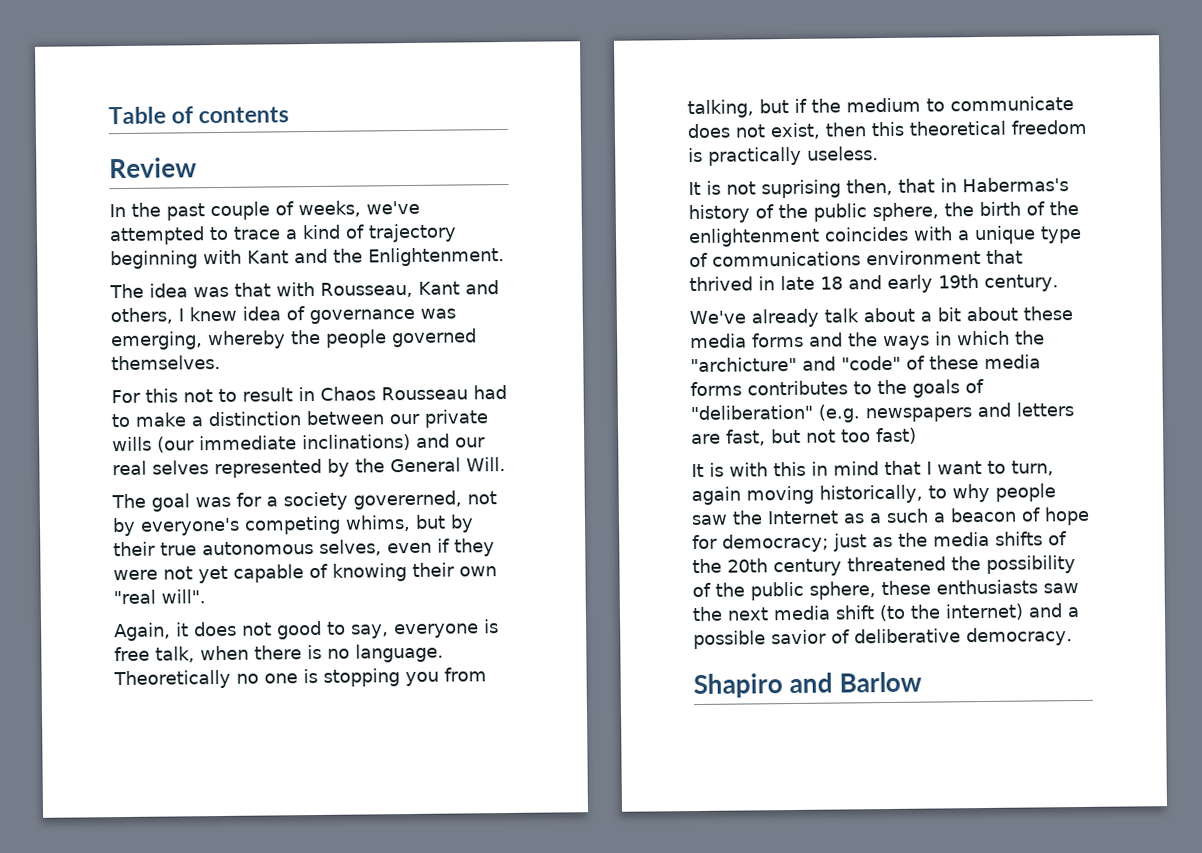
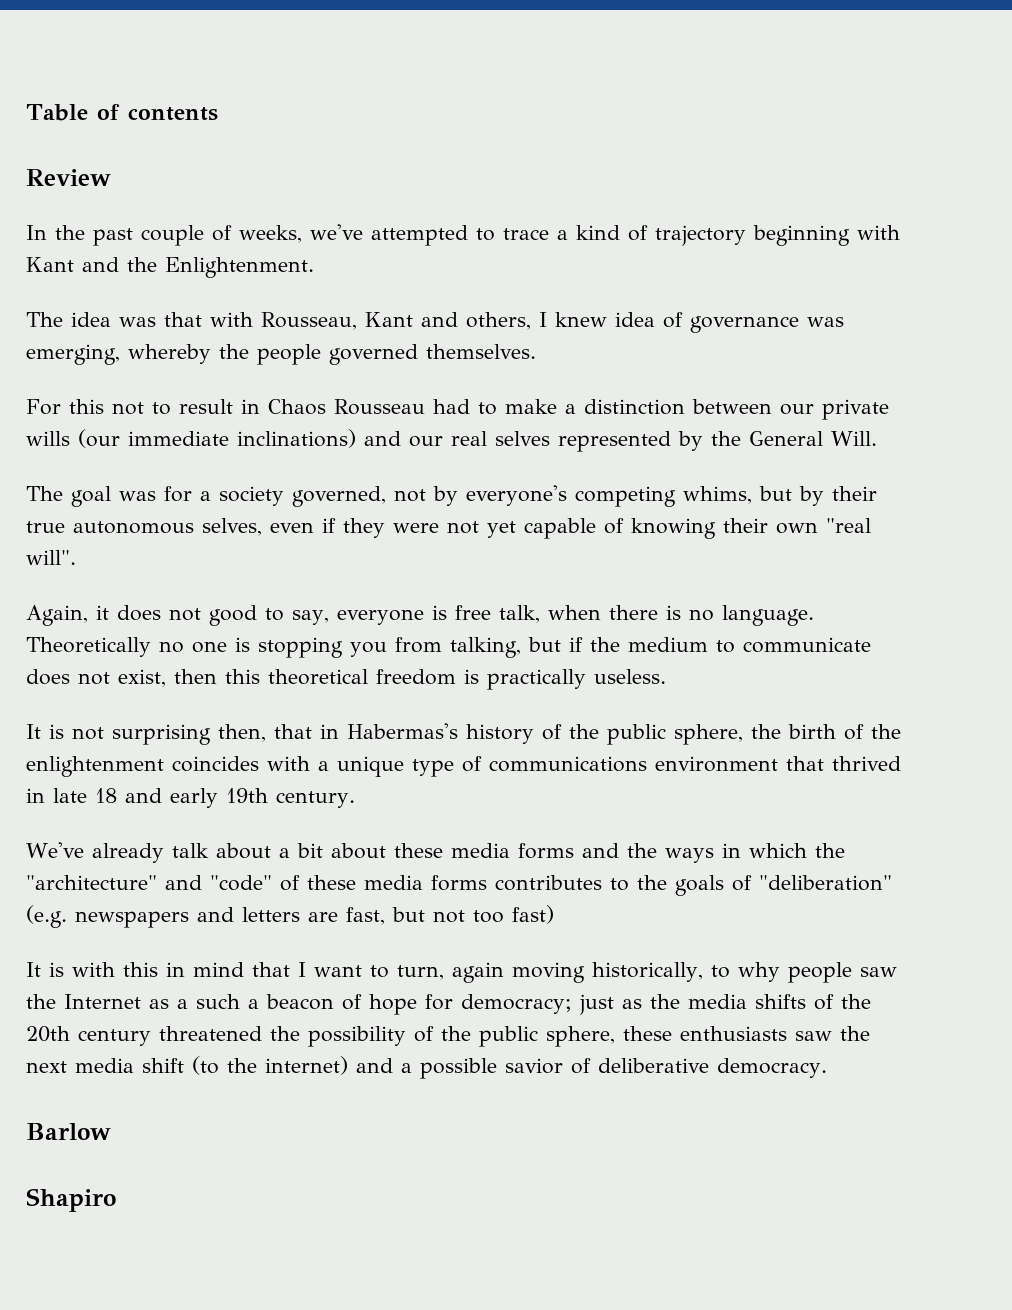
[353,490,462,510] govererned, -> [292,486,386,507] governed,
[761,179,841,199] suprising -> [112,724,211,745] surprising
[690,356,797,373] "archicture" -> [26,875,157,890] "architecture"
(1073, 637) none -> [26,1123,111,1140] // Barlow
[788,671,922,694] and Barlow -> (116, 1200) none

